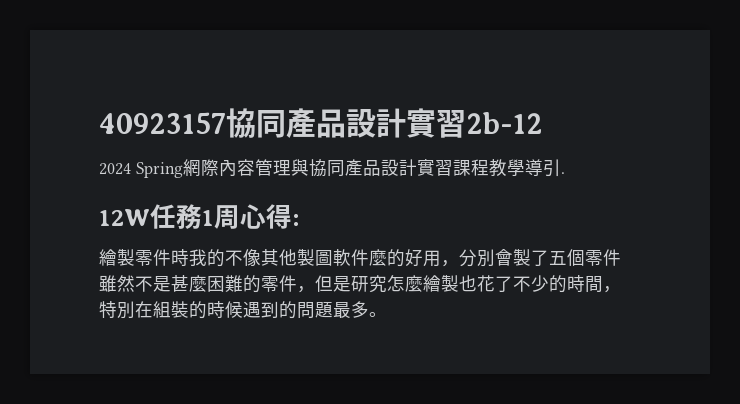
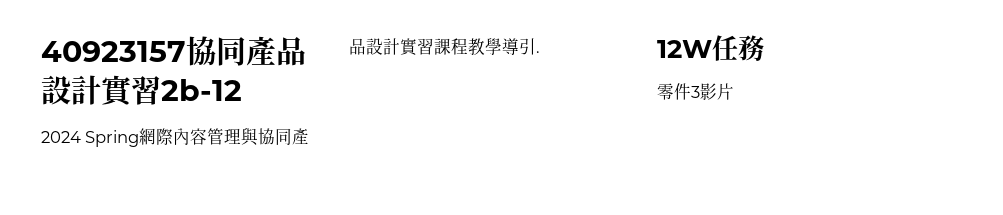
[202,204,300,229] [99,249,621,267] [99,275,621,293] [99,301,387,319] 1周心得: // 繪製零件時我的不像其他製圖軟件麼的好用，分別會製了五個零件雖然不是甚麼困難的零件，但是研究怎麼繪製也花了不少的時間，特別在組裝的時候遇到的問題最多。 -> [657,83,734,100] // 零件3影片

